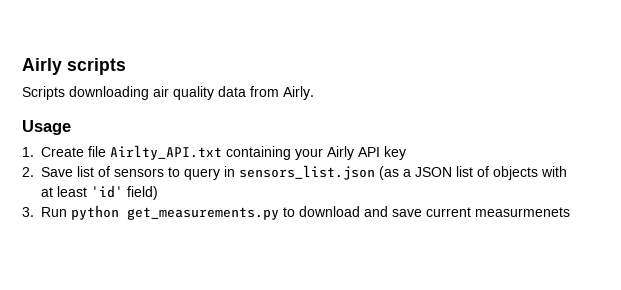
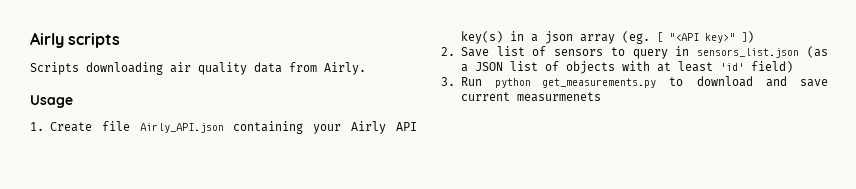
[110,145,222,160] Airlty_API.txt -> [139,123,224,133] Airly_API.json
[384,146,406,160] key -> [460,31,754,44] key(s) in a json array (eg. [ "<API key>" ])

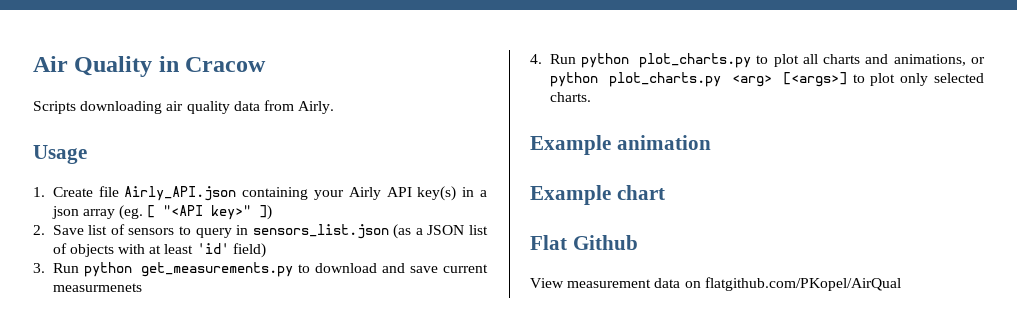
[30,32,121,48] Airly scripts -> [33,56,267,77] Air Quality in Cracow
(601, 97) none -> [530,53,985,68] [549,72,984,87] [549,92,591,102] [530,135,711,155] [530,185,665,205] [530,235,638,250] [530,277,901,291] // 4. Run python plot_charts.py to plot all charts and animations, or python plot_charts.py <arg> [<args>] to plot only selected charts. // Example animation // Example chart // Flat Github // View measurement data on flatgithub.com/PKopel/AirQual

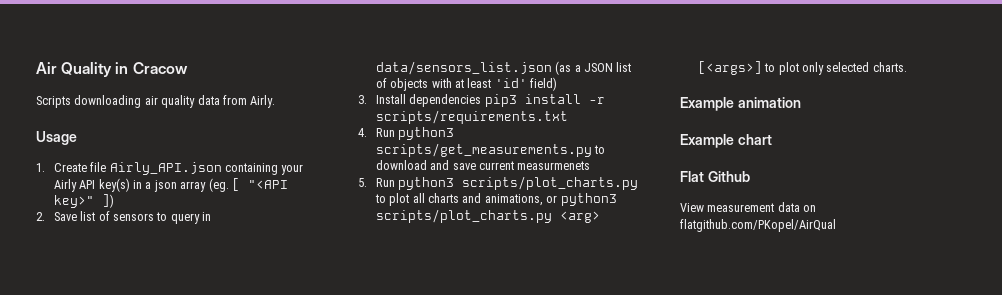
[252,224,389,239] sensors_list.json -> [375,61,552,75] data/sensors_list.json
[52,262,294,277] Run python get_measurements.py -> [375,94,605,107] [375,110,568,124] [358,127,455,140] [375,143,592,157] Install dependencies pip3 install -r scripts/requirements.txt // 4. Run python3 scripts/get_measurements.py
[530,53,752,68] 4. Run python plot_charts.py -> [358,176,639,190] 5. Run python3 scripts/plot_charts.py
[549,72,721,87] python plot_charts.py -> [560,193,617,206] [375,209,552,223] python3 scripts/plot_charts.py

